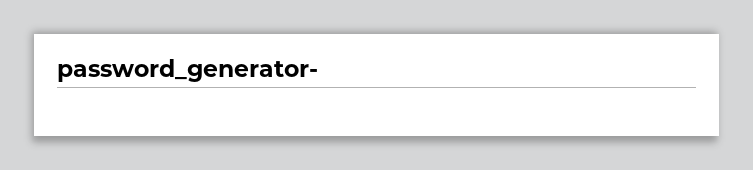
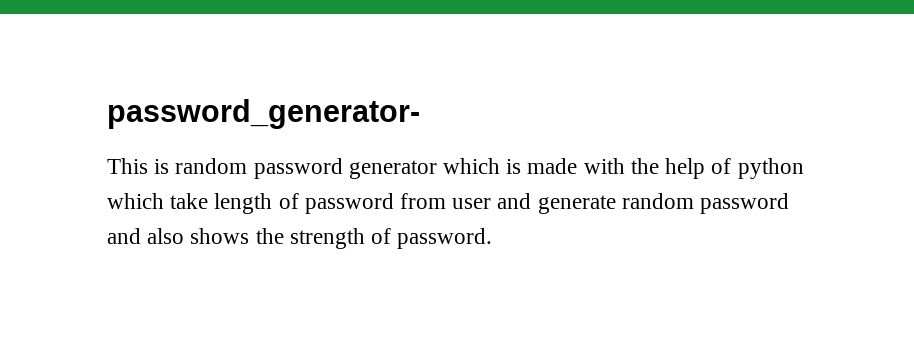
(318, 70) none -> [107,158,804,179] [107,193,790,214] [107,228,493,249] // This is random password generator which is made with the help of python which take length of password from user and generate random password and also shows the strength of password.

